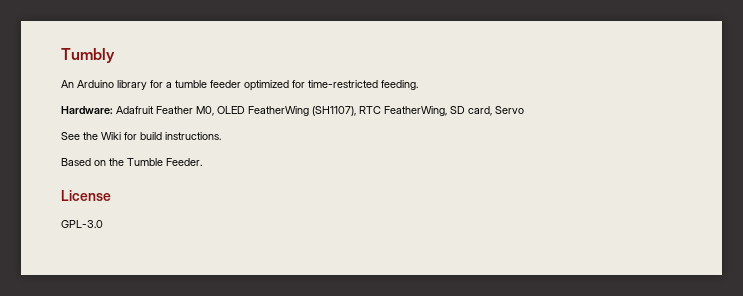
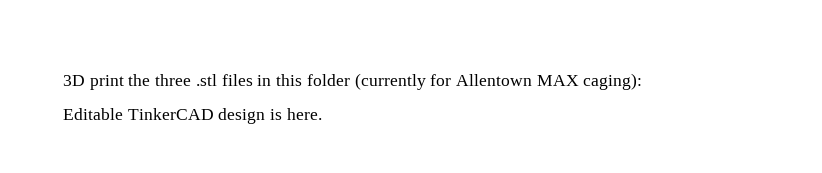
[61,48,115,63] [61,80,418,91] [61,106,524,116] [61,132,221,140] [61,158,202,166] [61,190,111,201] [61,220,103,228] Tumbly // An Arduino library for a tumble feeder optimized for time-restricted feeding. // Hardware: Adafruit Feather M0, OLED FeatherWing (SH1107), RTC FeatherWing, SD card, Servo // See the Wiki for build instructions. // Based on the Tumble Feeder. // License // GPL-3.0 -> [63,73,643,90] [63,108,322,124] 3D print the three .stl files in this folder (currently for Allentown MAX caging): // Editable TinkerCAD design is here.

